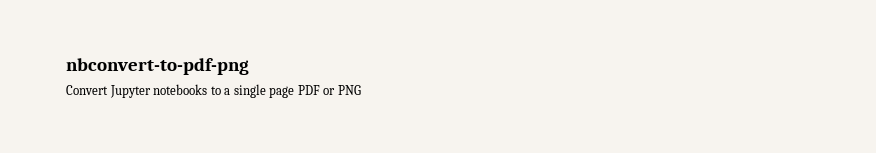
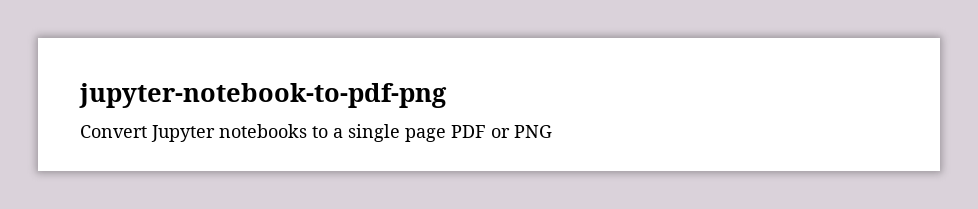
[66,58,249,75] nbconvert-to-pdf-png -> [79,83,447,108] jupyter-notebook-to-pdf-png

